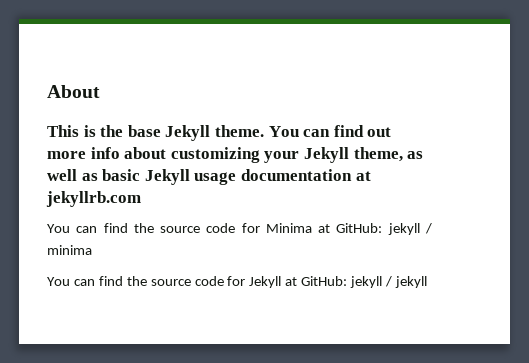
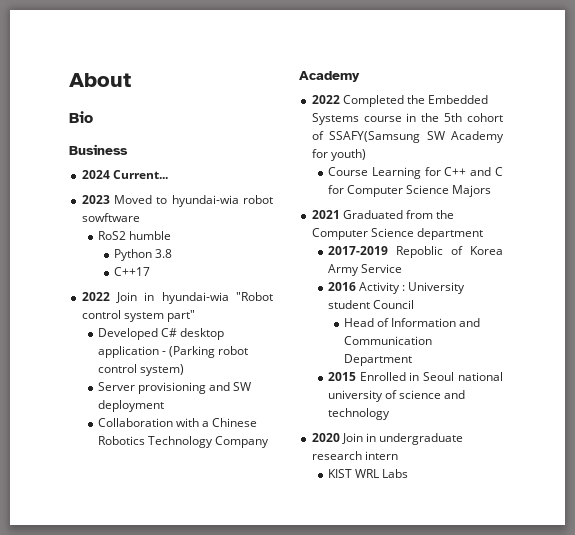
[47,125,392,141] [47,147,424,163] [47,169,371,185] [46,191,141,207] [47,223,432,235] [47,245,92,255] [47,276,427,288] This is the base Jekyll theme. You can find out more info about customizing your Jekyll theme, as well as basic Jekyll usage documentation at jekyllrb.com // You can find the source code for Minima at GitHub: jekyll / minima // You can find the source code for Jekyll at GitHub: jekyll / jekyll -> [69,111,93,123] [69,144,128,155] [81,170,168,179] [81,195,273,207] [81,213,140,222] [97,231,171,240] [114,249,173,261] [114,267,151,276] [81,292,273,304] [81,310,195,322] [97,328,225,340] [97,346,249,358] [97,364,184,376] [97,382,252,394] [97,400,164,412] [97,418,258,427] [97,436,270,448] [299,71,360,82] [311,95,488,107] [311,113,503,125] [311,131,504,143] [311,149,366,161] [327,167,503,179] [327,185,492,197] [311,210,454,219] [311,228,483,240] [327,246,503,258] [327,264,402,276] [327,282,466,294] [327,300,414,309] [344,318,481,327] [344,336,433,345] [344,354,413,366] [327,372,503,381] [327,390,466,402] [327,408,390,420] [311,433,463,445] [311,451,398,460] [327,469,409,478] Bio // Business // 2024 Current... // 2023 Moved to hyundai-wia robot sowftware // RoS2 humble // Python 3.8 // C++17 // 2022 Join in hyundai-wia "Robot control system part" // Developed C# desktop application - (Parking robot control system) // Server provisioning and SW deployment // Collaboration with a Chinese Robotics Technology Company // Academy // 2022 Completed the Embedded Systems course in the 5th cohort of SSAFY(Samsung SW Academy for youth) // Course Learning for C++ and C for Computer Science Majors // 2021 Graduated from the Computer Science department // 2017-2019 Repoblic of Korea Army Service // 2016 Activity : University student Council // Head of Information and Communication Department // 2015 Enrolled in Seoul national university of science and technology // 2020 Join in undergraduate research intern // KIST WRL Labs

